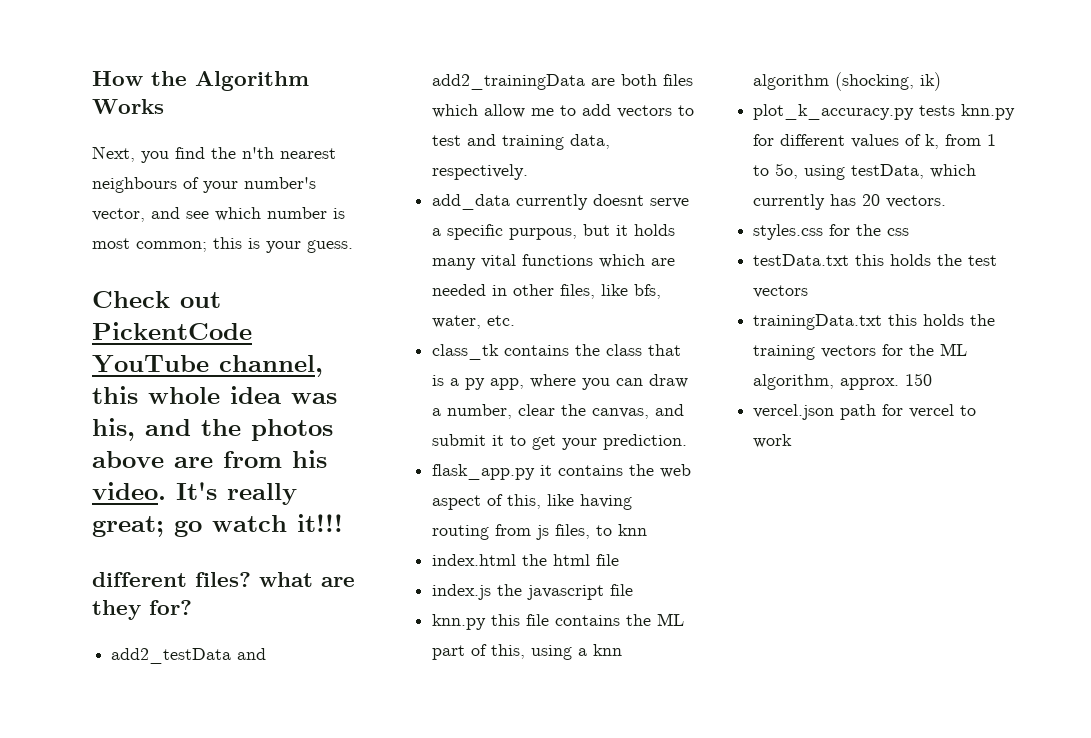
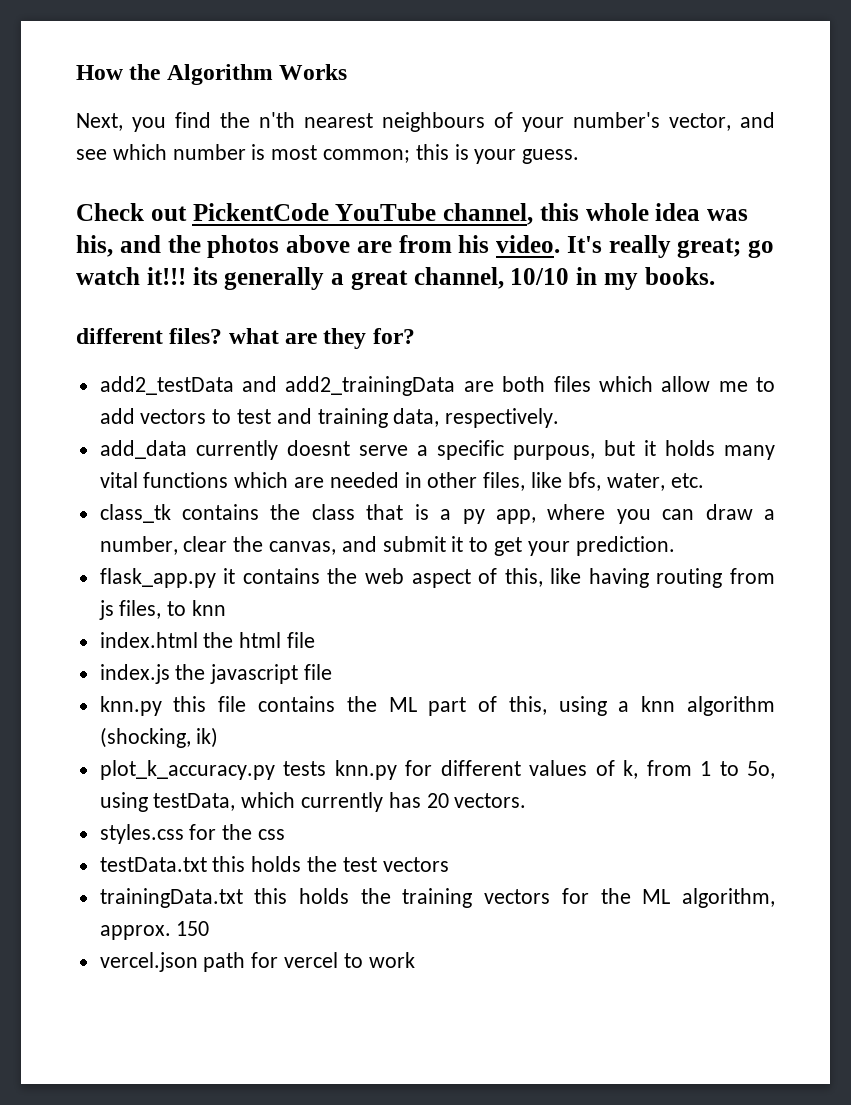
(343, 523) none -> [192,267,715,290] its generally a great channel, 10/10 in my books.

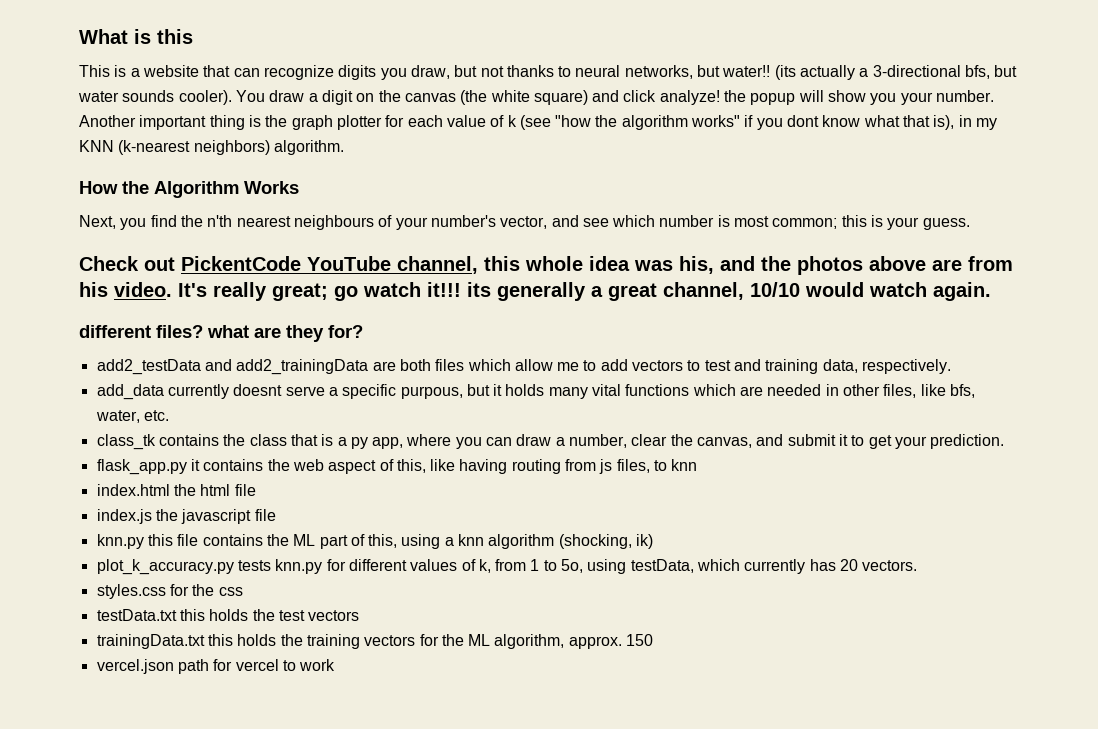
(76, 72) none -> [79,29,193,44] [79,65,1018,80] [78,90,995,105] [79,115,998,130] [79,140,344,155] What is this // This is a website that can recognize digits you draw, but not thanks to neural networks, but water!! (its actually a 3-directional bfs, but water sounds cooler). You draw a digit on the canvas (the white square) and click analyze! the popup will show you your number. Another important thing is the graph plotter for each value of k (see "how the algorithm works" if you dont know what that is), in my KNN (k-nearest neighbors) algorithm. //
[576,267,715,290] in my books. -> [805,282,991,301] would watch again.

